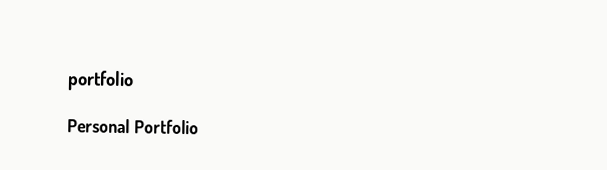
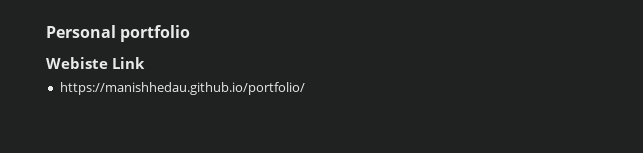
(67, 81) none -> [46,25,116,38] Personal
[67,118,199,135] Personal Portfolio -> [46,57,145,69] [59,82,305,95] Webiste Link // https://manishhedau.github.io/portfolio/

